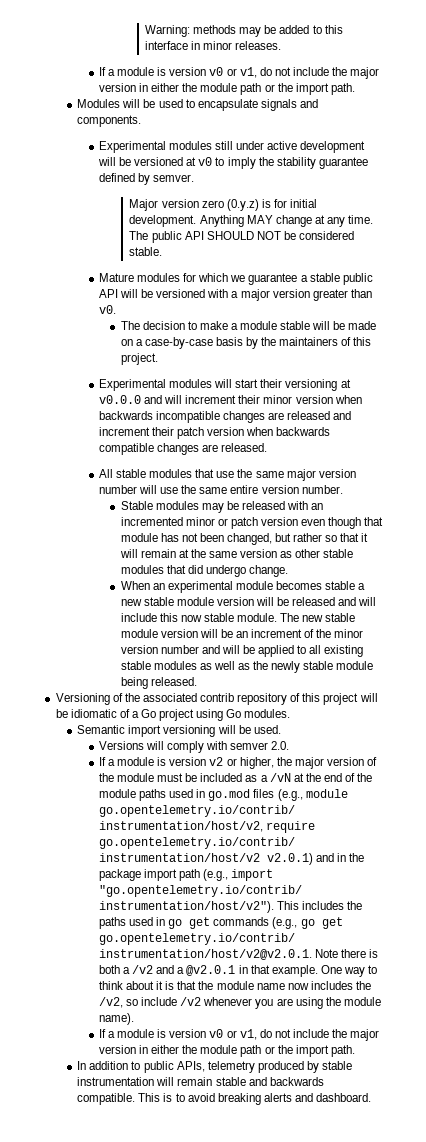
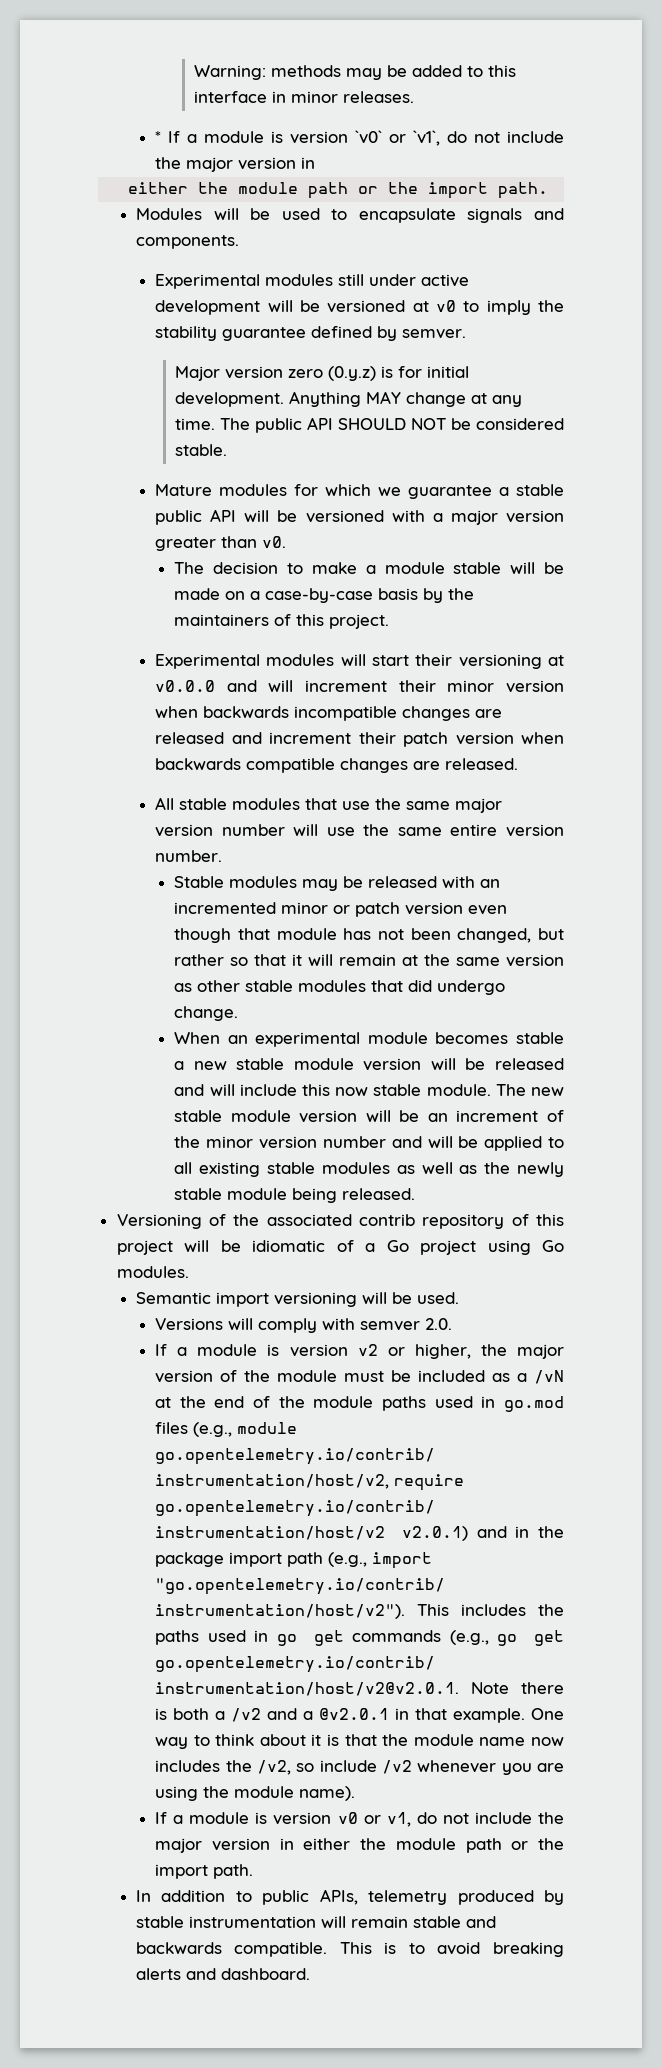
[98,67,380,79] [98,83,148,92] If a module is version v0 or v1, do not include the major version in -> [155,130,564,146] [155,157,316,172] * If a module is version `v0` or `v1`, do not include the major version in //

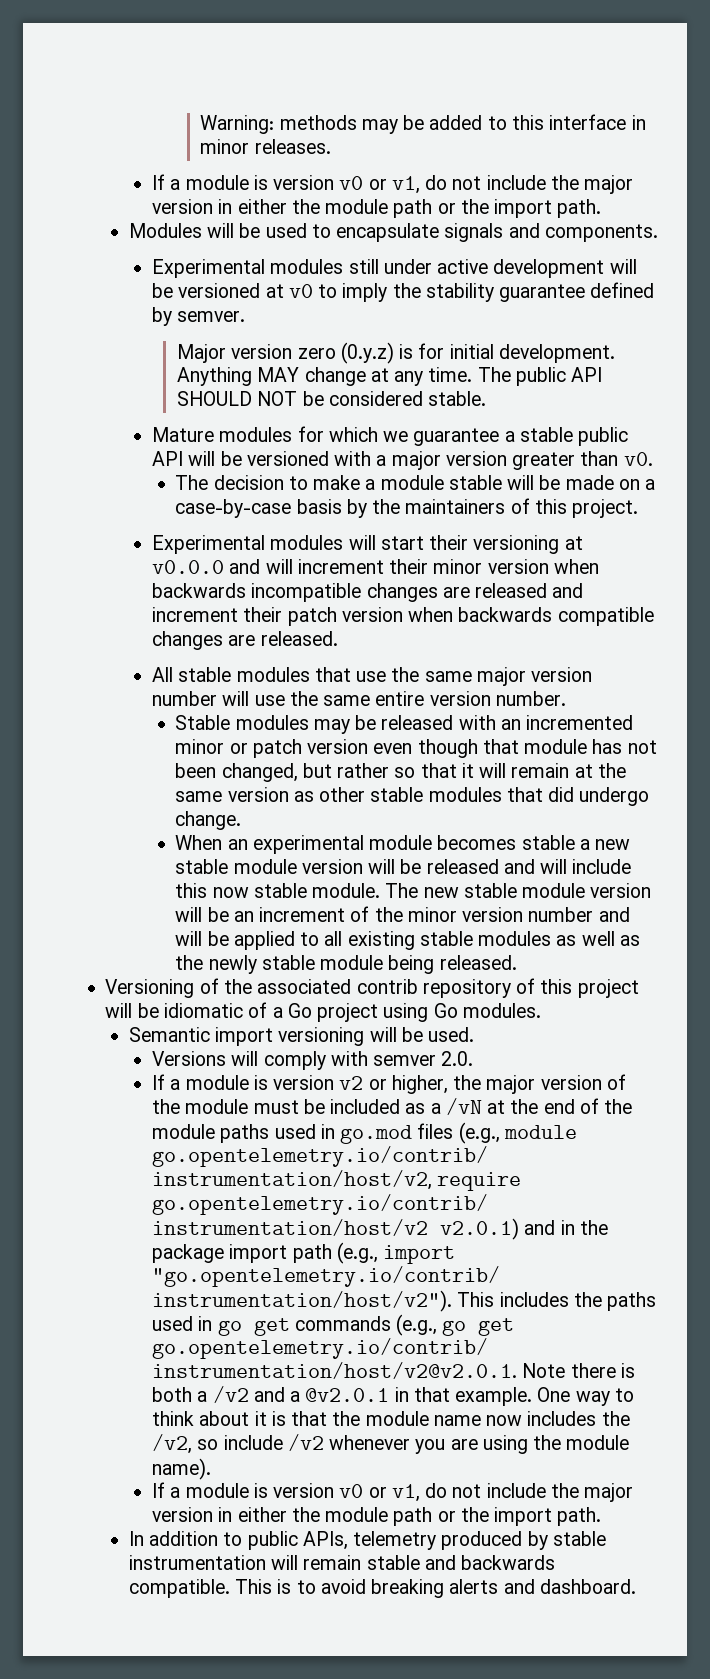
[155,130,564,146] [155,157,316,172] * If a module is version `v0` or `v1`, do not include the major version in // -> [152,174,634,194] [152,199,233,214] If a module is version v0 or v1, do not include the major version in

